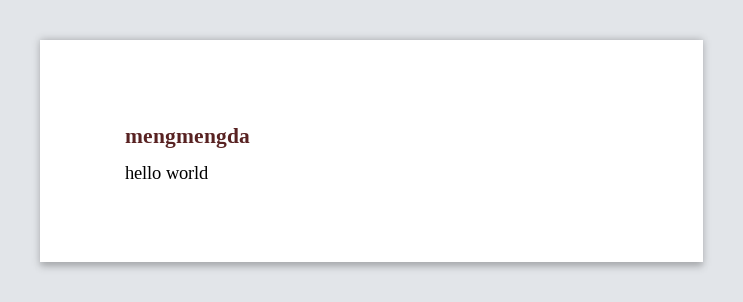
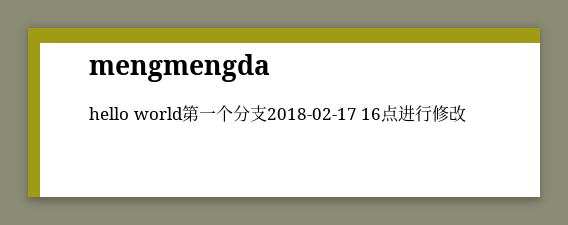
(209, 172) none -> [181,105,467,123] 第一个分支2018-02-17 16点进行修改

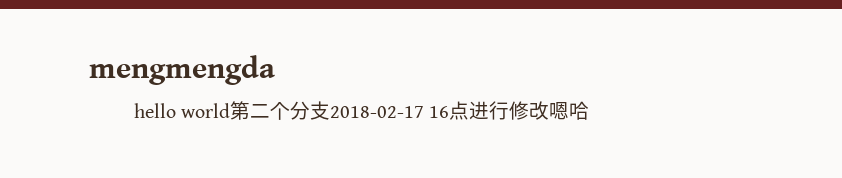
[198,110,216,120] 一 -> [250,104,271,118] 二
(467, 113) none -> [549,101,590,120] 嗯哈

